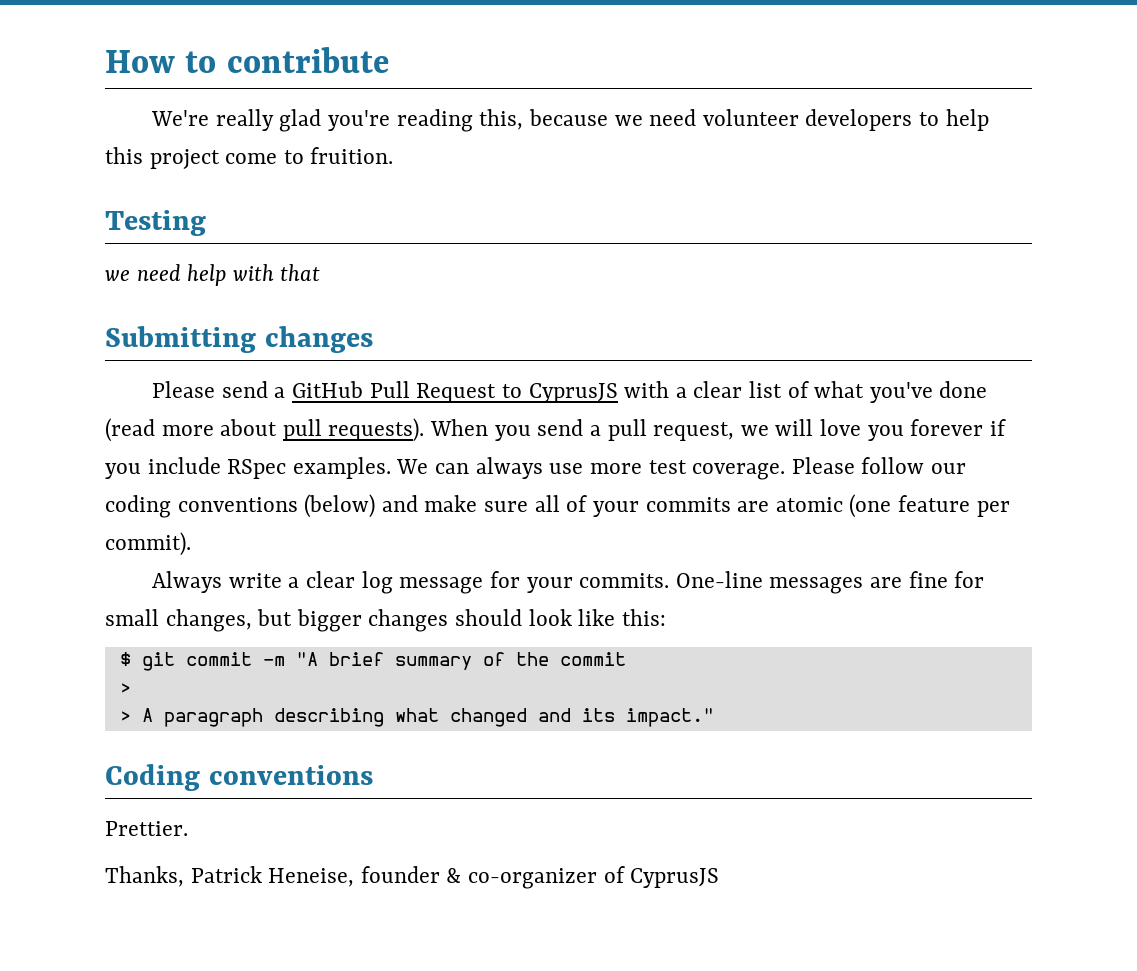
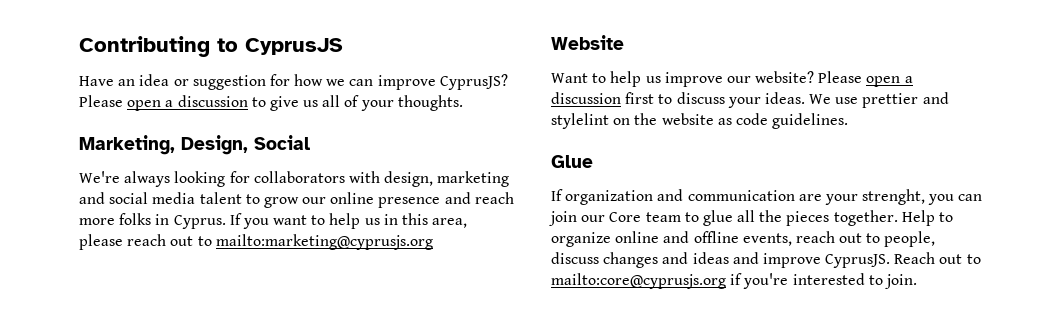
[105,47,389,73] [151,109,989,132] [105,147,394,169] [105,210,206,236] [105,264,321,286] [105,326,373,353] [152,381,988,403] [105,418,1006,442] [105,457,966,480] [105,494,1010,518] [105,532,191,556] [152,571,985,594] [105,609,666,632] [119,652,626,671] [119,683,131,694] [119,708,714,727] [105,764,373,791] [105,821,188,836] [105,866,720,889] How to contribute // We're really glad you're reading this, because we need volunteer developers to help this project come to fruition. // Testing // we need help with that // Submitting changes // Please send a GitHub Pull Request to CyprusJS with a clear list of what you've done (read more about pull requests). When you send a pull request, we will love you forever if you include RSpec examples. We can always use more test coverage. Please follow our coding conventions (below) and make sure all of your commits are atomic (one feature per commit). // Always write a clear log message for your commits. One-line messages are fine for small changes, but bigger changes should look like this: // $ git commit -m "A brief summary of the commit // > // > A paragraph describing what changed and its impact." // Coding conventions // Prettier. // Thanks, Patrick Heneise, founder & co-organizer of CyprusJS -> [79,36,343,57] [79,74,508,90] [79,95,463,111] [79,135,310,155] [79,171,510,187] [79,192,514,208] [79,213,468,229] [79,234,433,250] [551,35,624,50] [551,71,913,87] [551,92,949,108] [551,113,849,129] [551,155,593,168] [551,189,983,205] [549,210,954,226] [551,231,936,247] [551,252,981,268] [551,273,917,289] Contributing to CyprusJS // Have an idea or suggestion for how we can improve CyprusJS? Please open a discussion to give us all of your thoughts. // Marketing, Design, Social // We're always looking for collaborators with design, marketing and social media talent to grow our online presence and reach more folks in Cyprus. If you want to help us in this area, please reach out to mailto:marketing@cyprusjs.org // Website // Want to help us improve our website? Please open a discussion first to discuss your ideas. We use prettier and stylelint on the website as code guidelines. // Glue // If organization and communication are your strenght, you can join our Core team to glue all the pieces together. Help to organize online and offline events, reach out to people, discuss changes and ideas and improve CyprusJS. Reach out to mailto:core@cyprusjs.org if you're interested to join.

